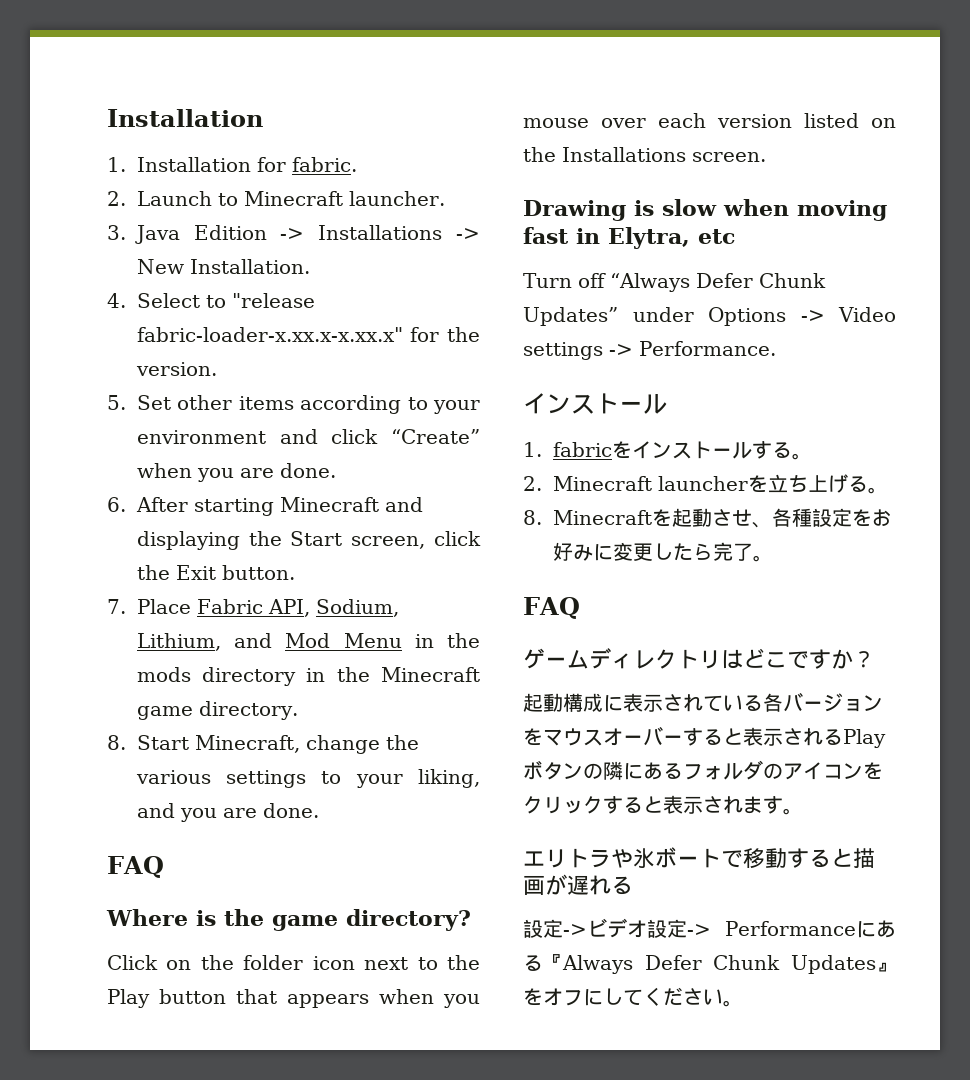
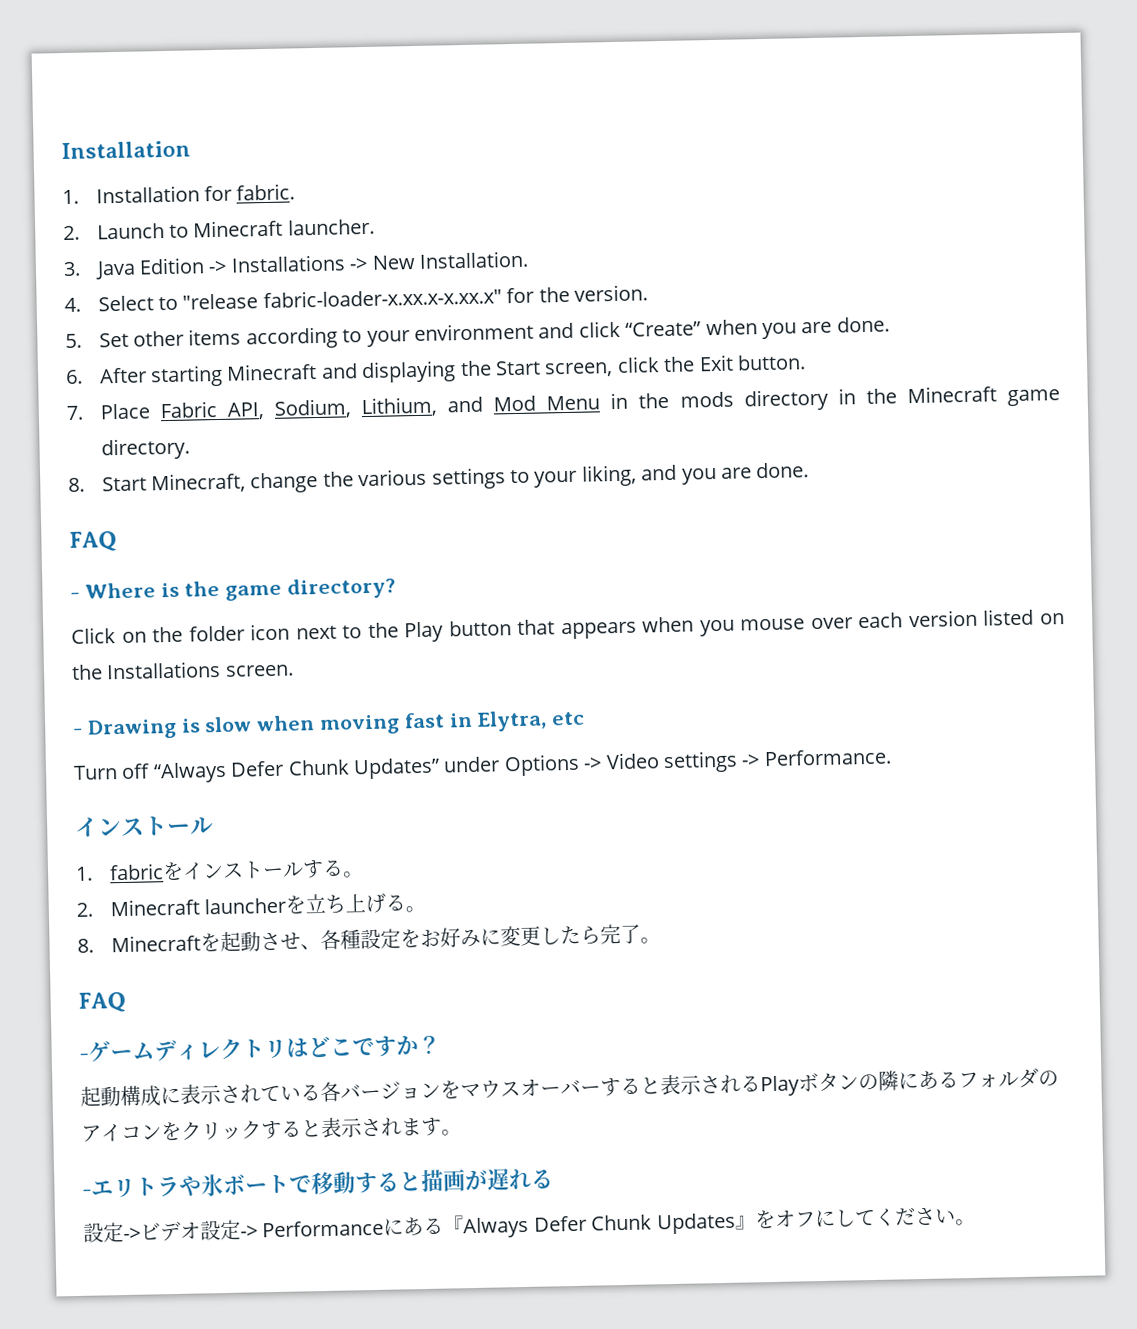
(164, 867) none -> [70,591,80,599] -
(766, 157) none -> [73,727,83,735] -
(580, 608) none -> [79,1052,89,1060] -
(803, 811) none -> [82,1188,92,1196] -

